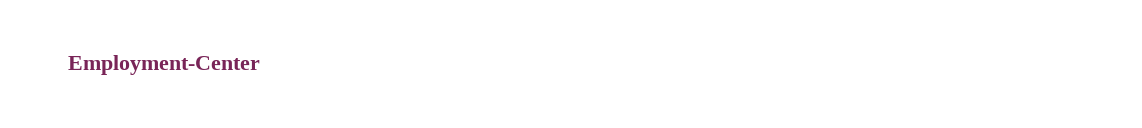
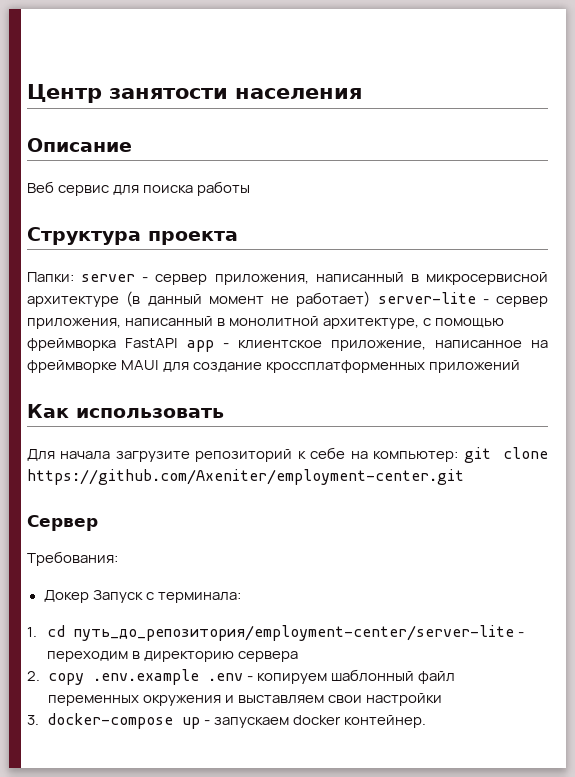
[68,55,260,75] Employment-Center -> [27,84,362,103] [27,138,132,152] [27,181,251,196] [27,227,238,245] [27,272,548,285] [27,291,548,307] [27,316,505,329] [27,338,548,352] [27,360,521,373] [27,404,224,418] [27,447,549,463] [27,469,464,485] [27,515,98,531] [27,551,118,566] [43,590,241,603] [27,625,524,641] [46,651,299,662] [27,669,455,685] [47,693,442,706] [27,713,427,729] Центр занятости населения // Описание // Веб сервис для поиска работы // Структура проекта // Папки: server - сервер приложения, написанный в микросервисной архитектуре (в данный момент не работает) server-lite - сервер приложения, написанный в монолитной архитектуре, с помощью фреймворка FastAPI app - клиентское приложение, написанное на фреймворке MAUI для создание кроссплатформенных приложений // Как использовать // Для начала загрузите репозиторий к себе на компьютер: git clone https://github.com/Axeniter/employment-center.git // Сервер // Требования: // Докер Запуск с терминала: // 1. cd путь_до_репозитория/employment-center/server-lite - переходим в директорию сервера // 2. copy .env.example .env - копируем шаблонный файл переменных окружения и выставляем свои настройки // 3. docker-compose up - запускаем docker контейнер.

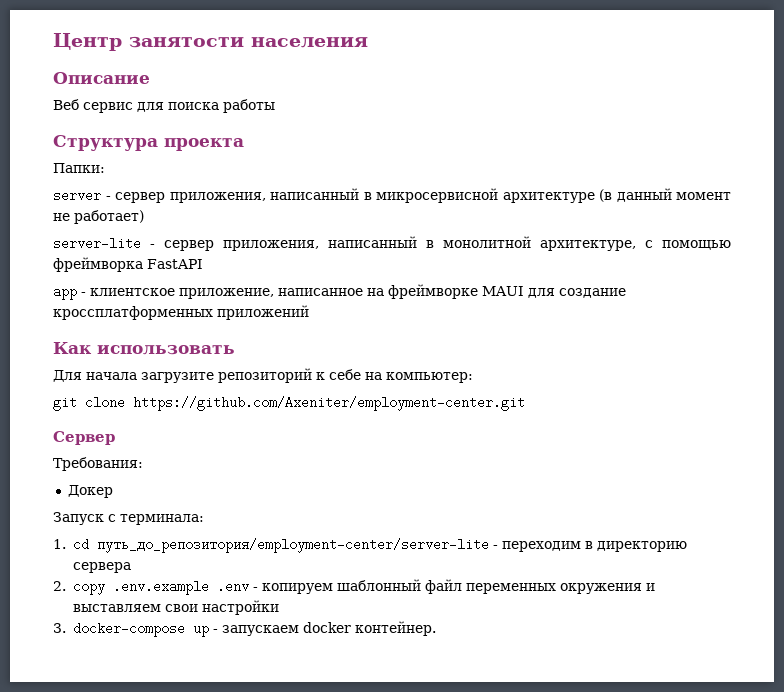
(74, 277) none -> (105, 168) //
(371, 299) none -> (144, 217) //
(178, 343) none -> (203, 264) //
(459, 456) none -> (473, 377) //
(89, 596) none -> (113, 491) //

